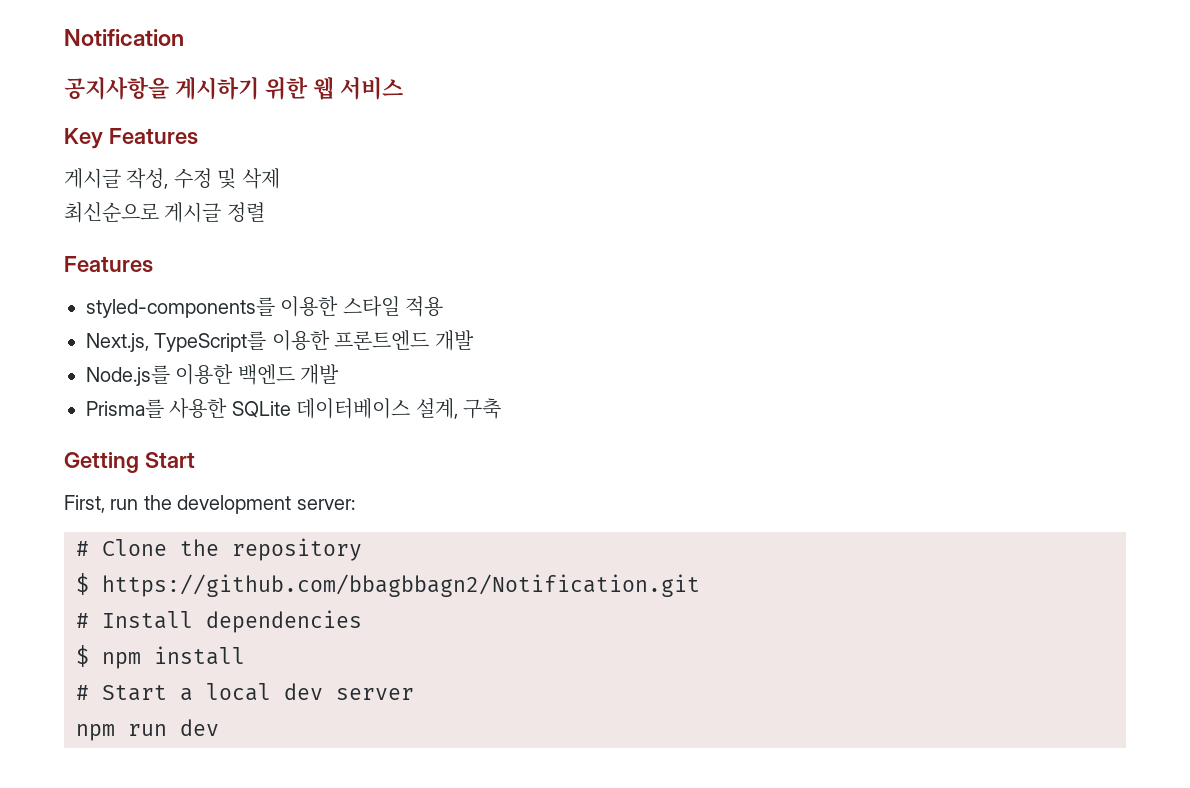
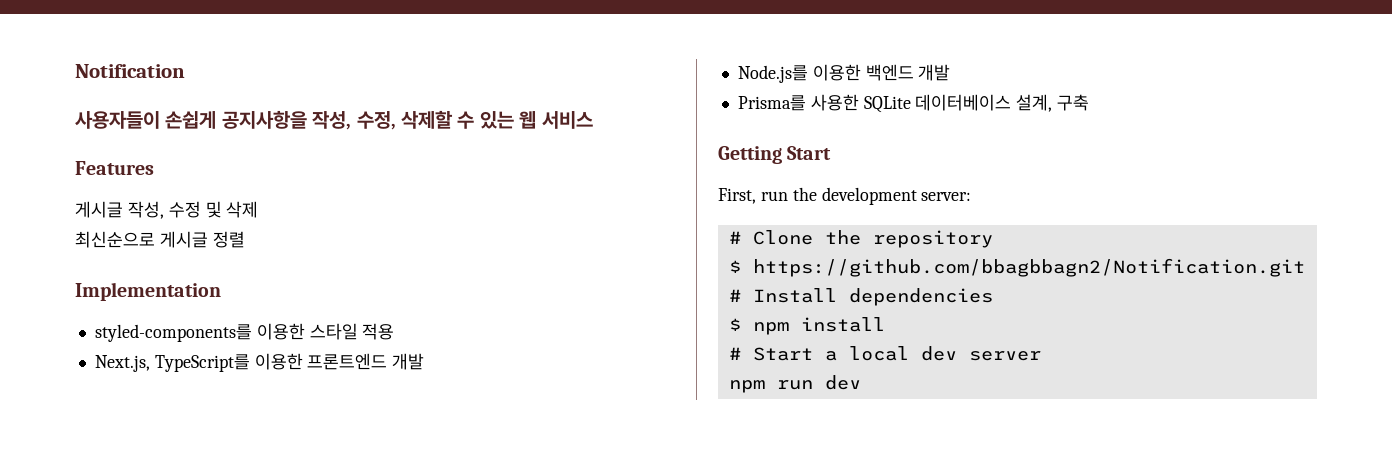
[64,76,308,100] 공지사항을 게시하기 위한 -> [75,110,514,130] 사용자들이 손쉽게 공지사항을 작성, 수정, 삭제할 수 있는
[64,128,103,149] Key -> (593, 120) none
[64,256,153,273] Features -> [75,282,221,301] Implementation

